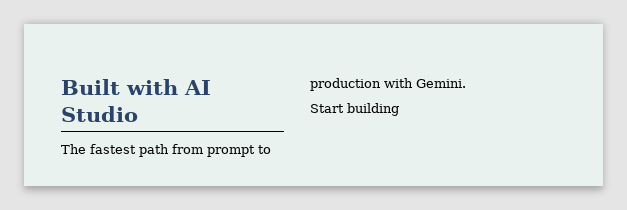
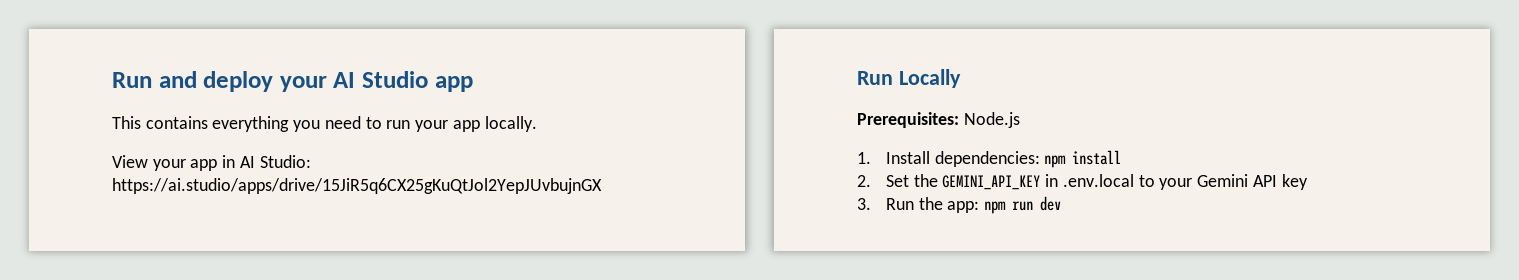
[61,79,211,95] [61,106,138,122] [61,144,271,157] [310,78,466,91] [310,103,399,116] Built with AI Studio // The fastest path from prompt to production with Gemini. // Start building -> [112,71,473,92] [112,116,537,132] [112,155,311,171] [112,178,602,194] [857,69,961,88] [857,112,1020,128] [857,150,1122,168] [857,174,1308,190] [857,196,1062,214] Run and deploy your AI Studio app // This contains everything you need to run your app locally. // View your app in AI Studio: https://ai.studio/apps/drive/15JiR5q6CX25gKuQtJol2YepJUvbujnGX // Run Locally // Prerequisites: Node.js // 1. Install dependencies: npm install // 2. Set the GEMINI_API_KEY in .env.local to your Gemini API key // 3. Run the app: npm run dev

